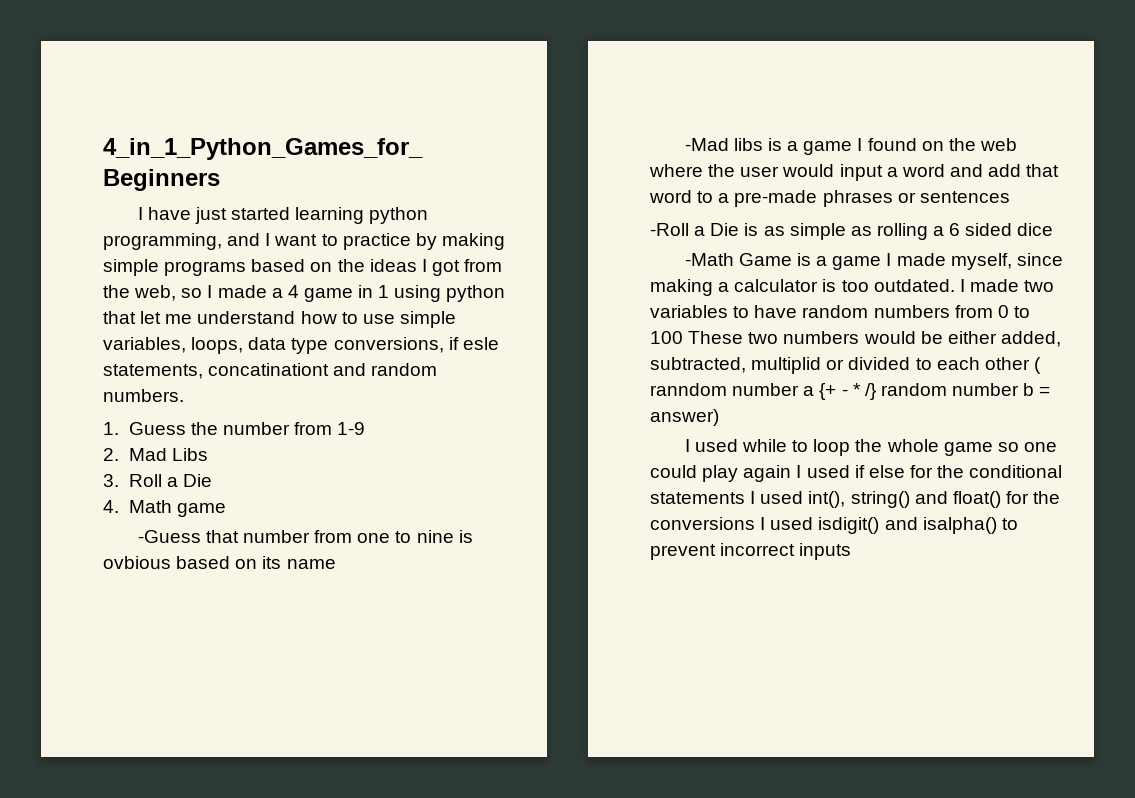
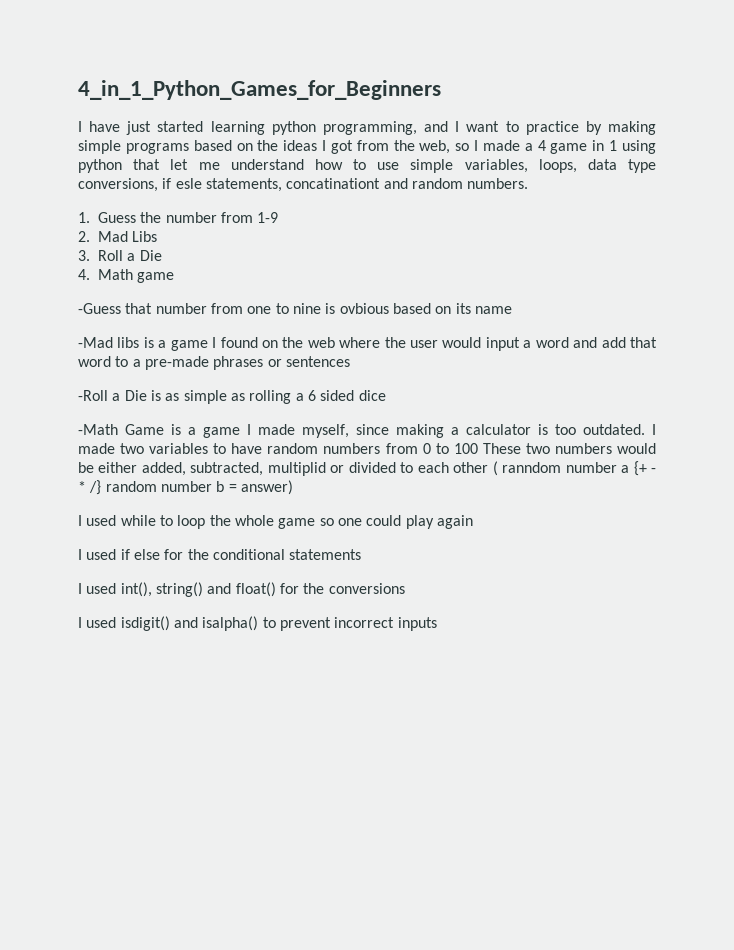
(792, 473) none -> (473, 522) //
(745, 498) none -> (362, 554) //
(755, 523) none -> (405, 588) //

